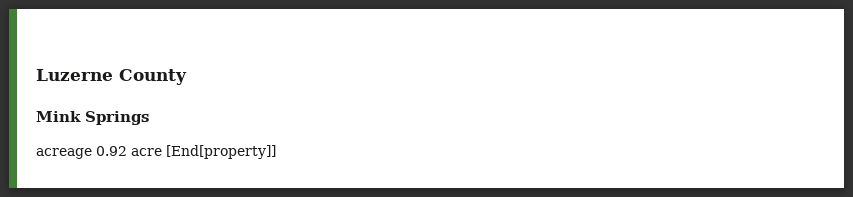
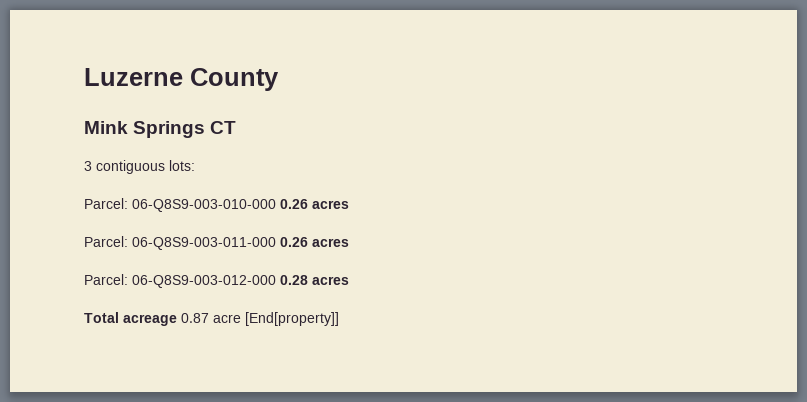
[36,146,127,159] // acreage 0.92 -> [210,121,237,134] [84,160,195,174] [84,198,349,212] [84,236,349,250] [84,274,349,288] [84,312,209,326] CT // 3 contiguous lots: // Parcel: 06-Q8S9-003-010-000 0.26 acres // Parcel: 06-Q8S9-003-011-000 0.26 acres // Parcel: 06-Q8S9-003-012-000 0.28 acres // Total acreage 0.87

